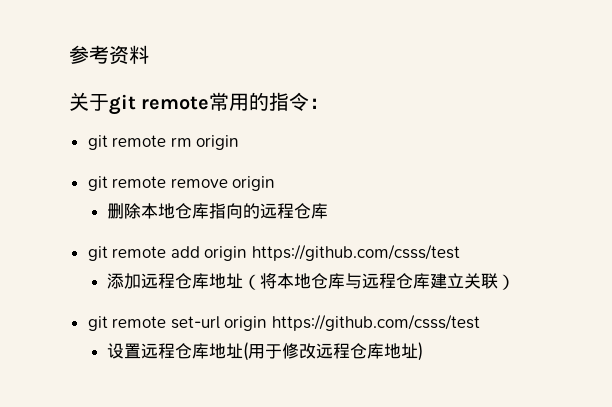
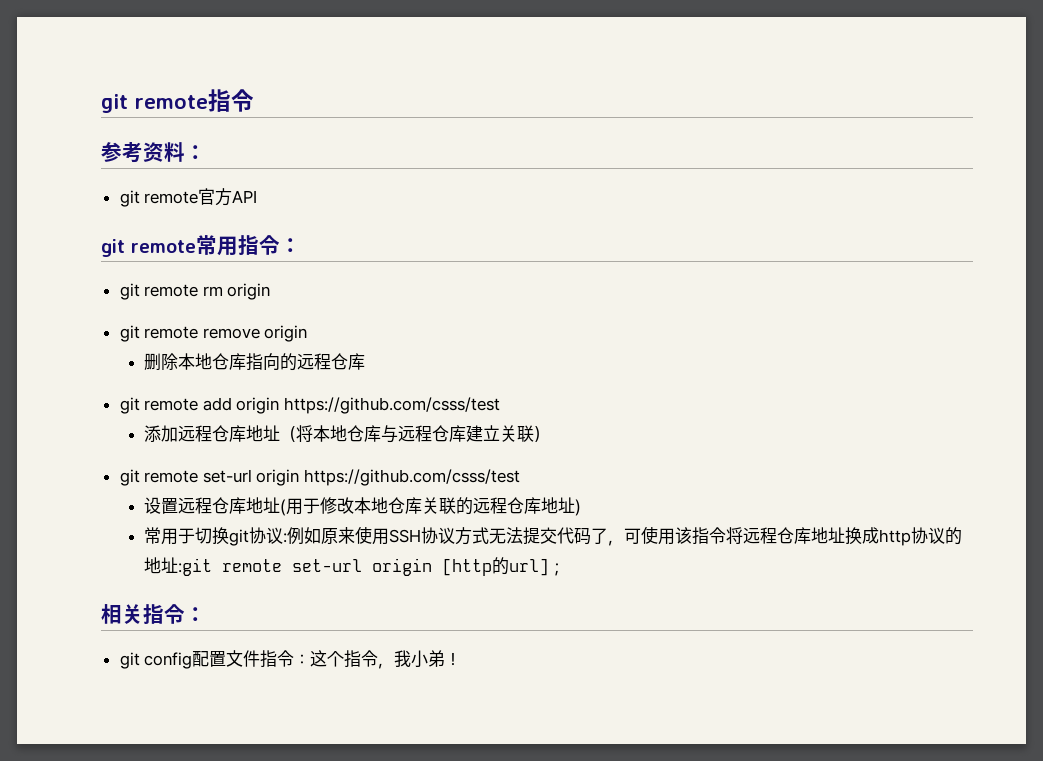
(69, 54) none -> [101,89,254,113] git remote指令 //
[69,92,109,111] // 关于 -> [185,145,206,160] [119,188,258,207] ： // git remote官方API //
[249,92,270,111] 的 -> (238, 246) none
(317, 351) none -> [353,497,473,515] 本地仓库关联的
(424, 351) none -> [143,526,962,546] [143,557,565,576] [101,604,206,624] [119,650,462,669] // 常用于切换git协议:例如原来使用SSH协议方式无法提交代码了，可使用该指令将远程仓库地址换成http协议的地址:git remote set-url origin [http的url]； // 相关指令： // git config配置文件指令：这个指令，我小弟！

